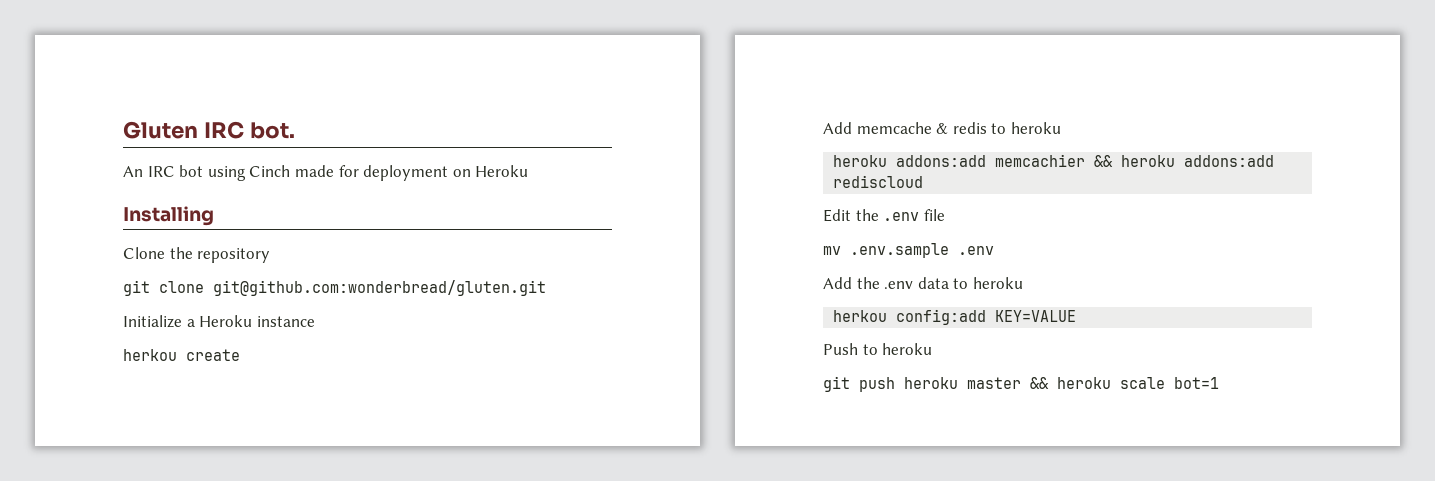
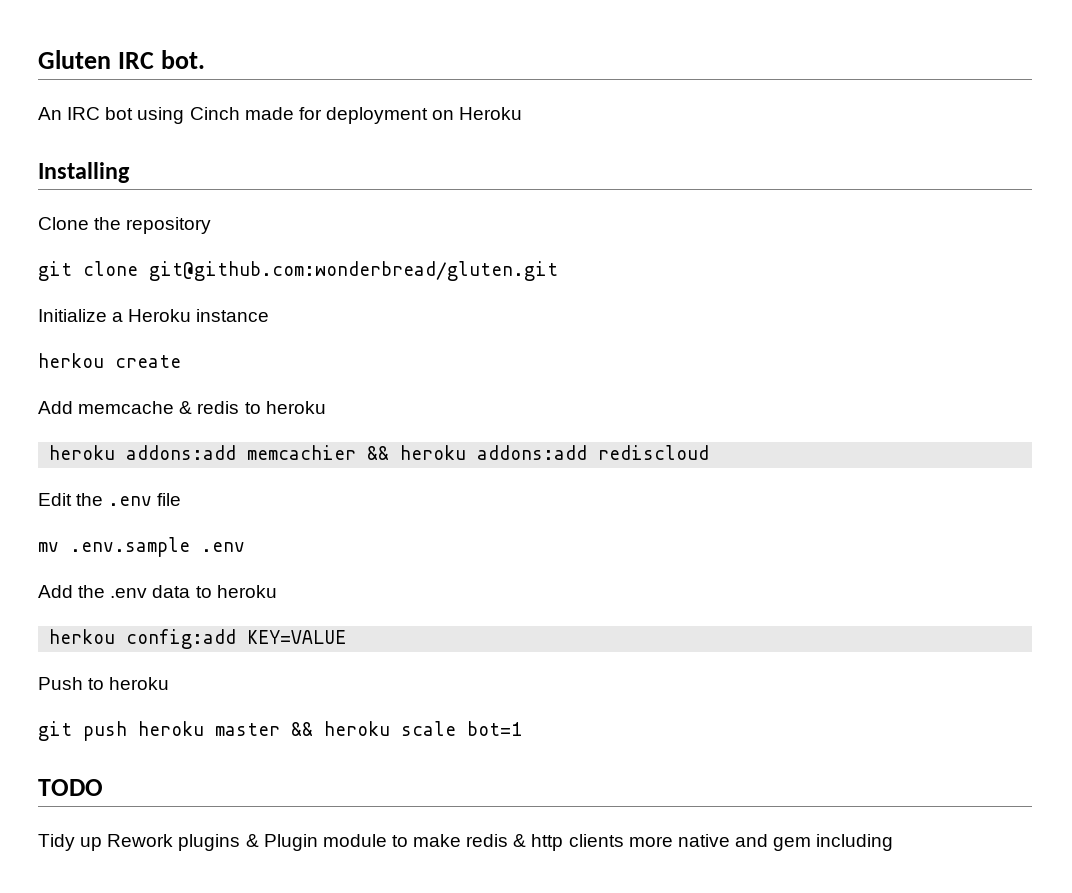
(1219, 383) none -> [38,779,103,796] [38,834,894,851] // TODO // Tidy up Rework plugins & Plugin module to make redis & http clients more native and gem including

